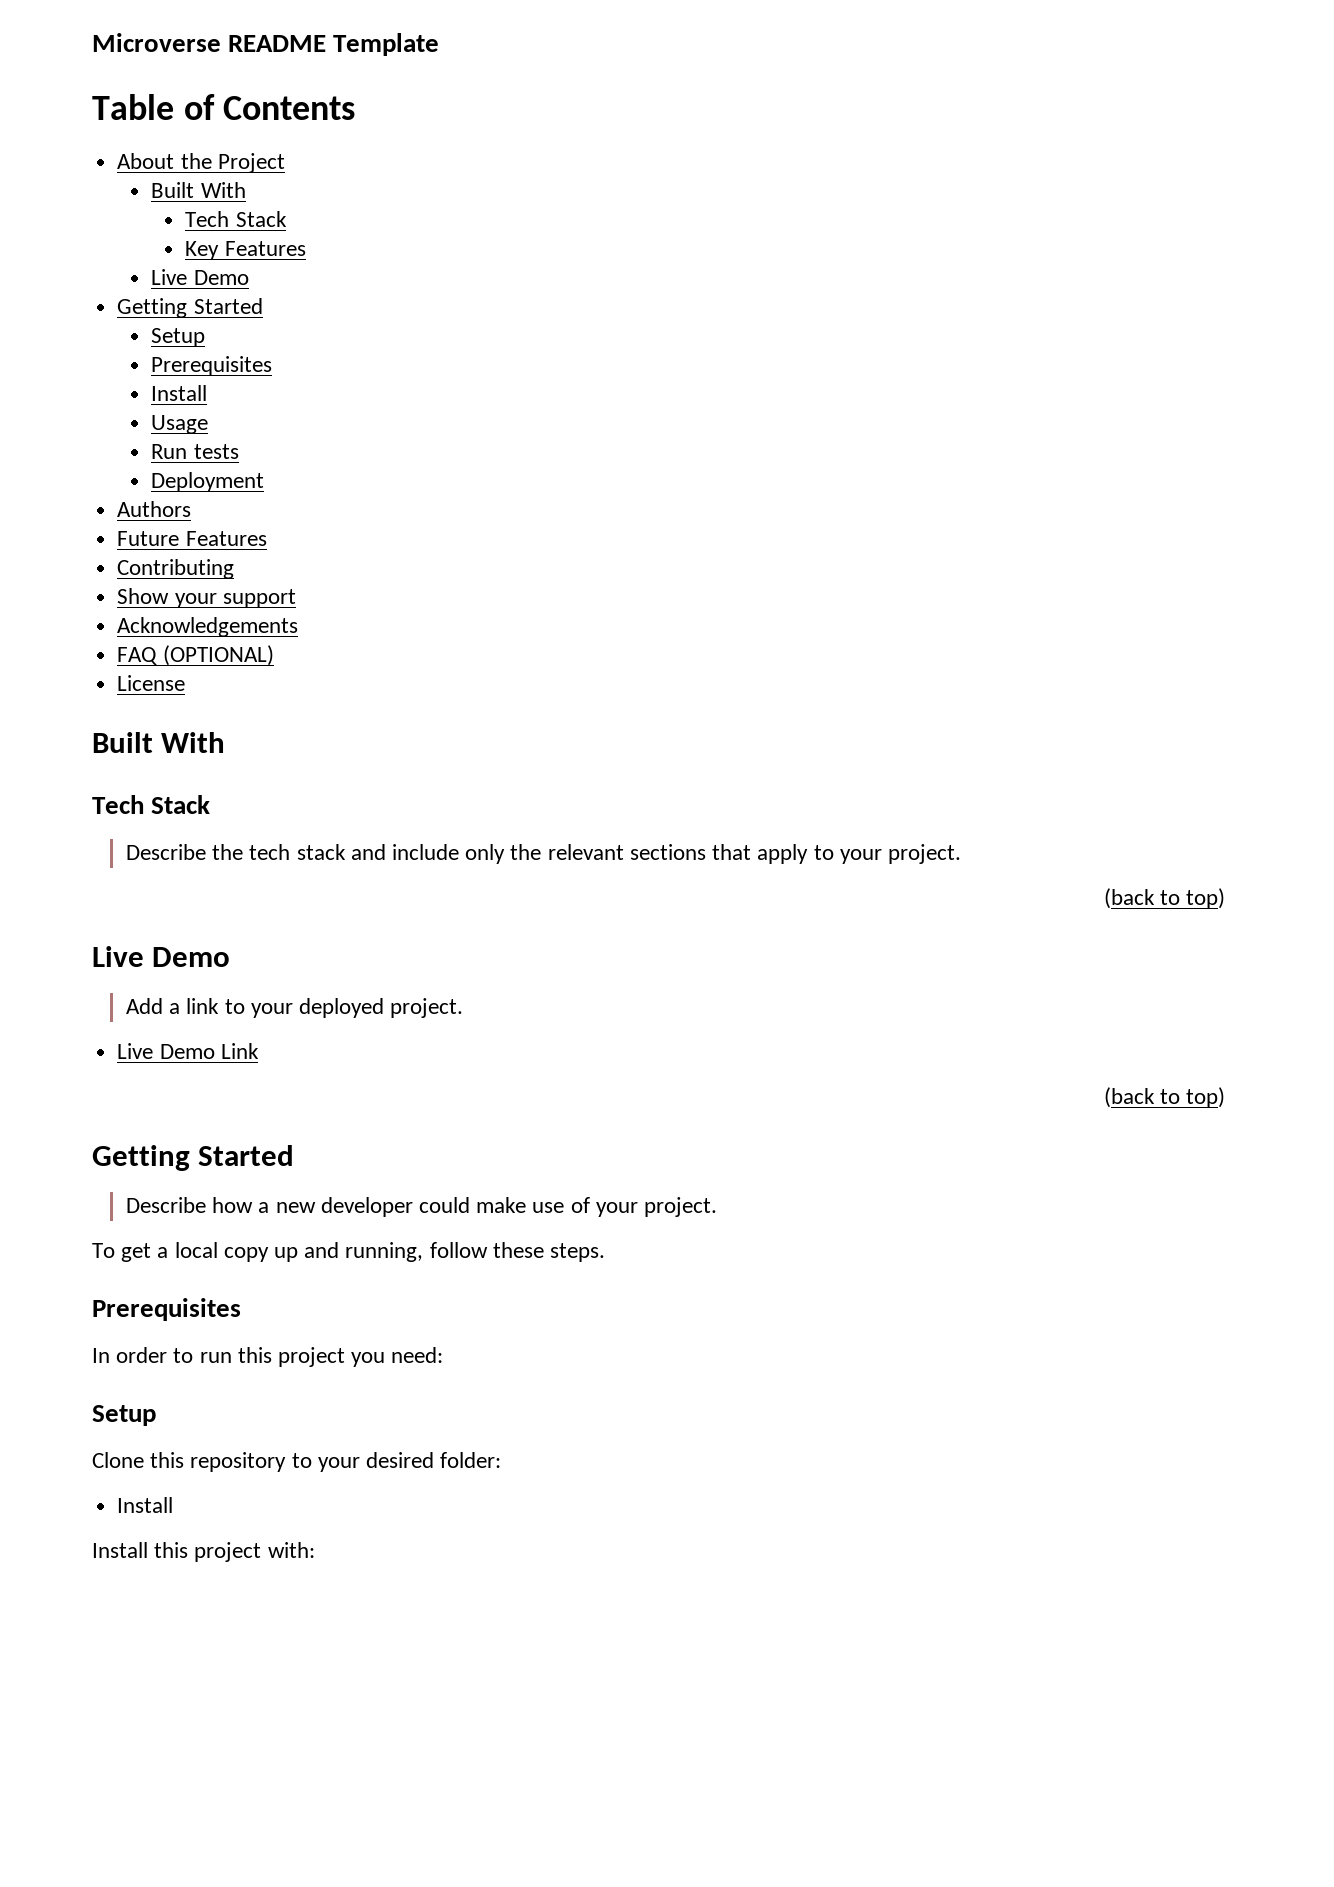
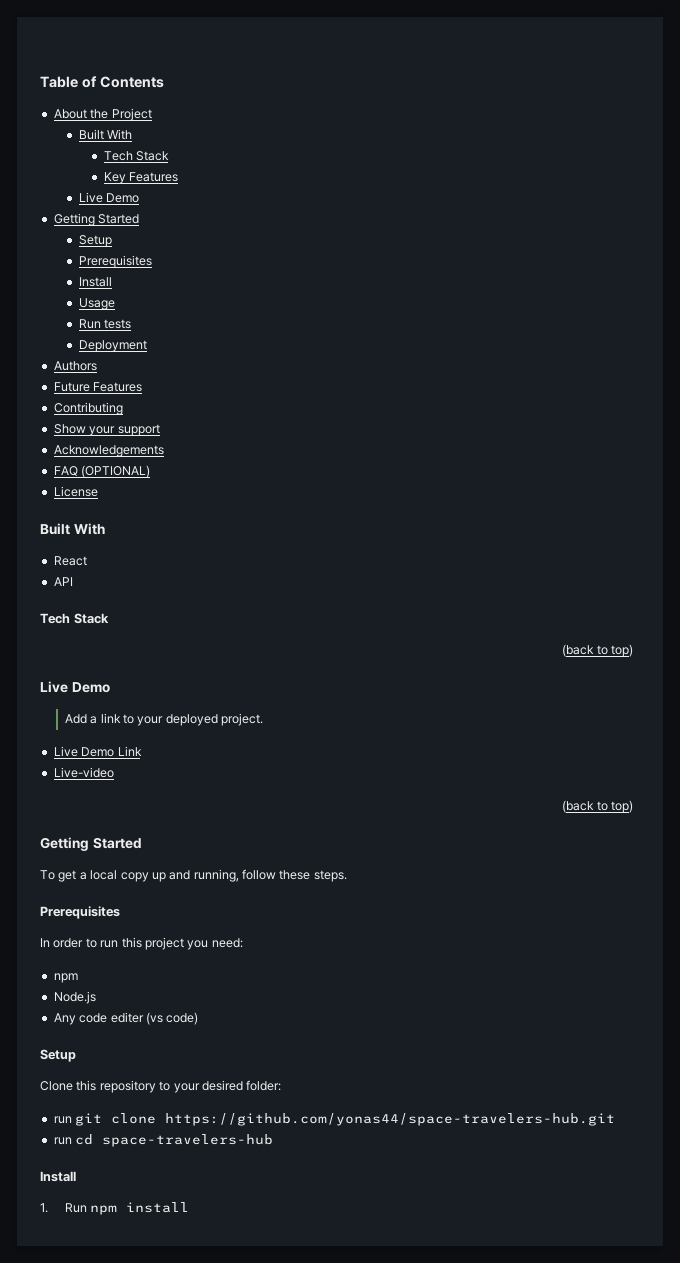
[92,33,440,56] Microverse README Template // -> (40, 82) none
[92,795,211,814] [125,844,961,864] // Tech Stack // Describe the tech stack and include only the relevant sections that apply to your project. -> [53,556,87,566] [53,577,73,586] [40,613,109,624] // React // API // Tech Stack
(259, 1051) none -> [53,767,114,778] // Live-video
[125,1197,718,1217] // Describe how a new developer could make use of your project. -> (142, 843) none
(444, 1355) none -> [53,973,78,983] [53,991,96,1004] [53,1012,199,1025] // npm // Node.js // Any code editer (vs code)
[117,1497,174,1513] [92,1542,315,1562] Install // Install this project with: -> [53,1113,616,1126] [53,1134,274,1147] [40,1171,76,1182] [40,1202,190,1215] run git clone https://github.com/yonas44/space-travelers-hub.git // run cd space-travelers-hub // Install // 1. Run npm install

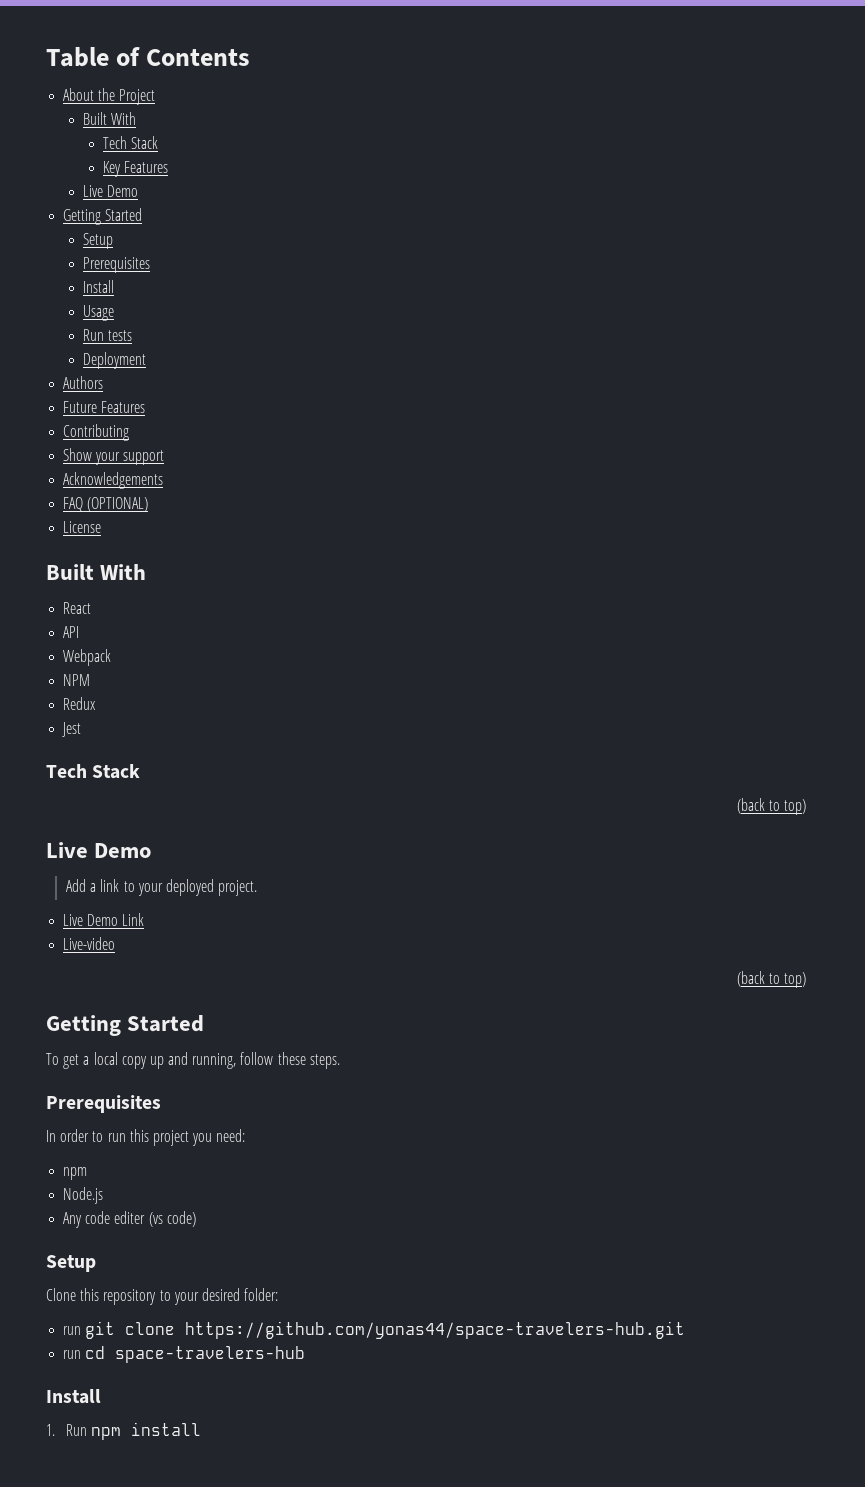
(73, 581) none -> [63,649,112,666] [63,674,91,686] [63,697,97,710] [62,722,82,737] // Webpack // NPM // Redux // Jest

